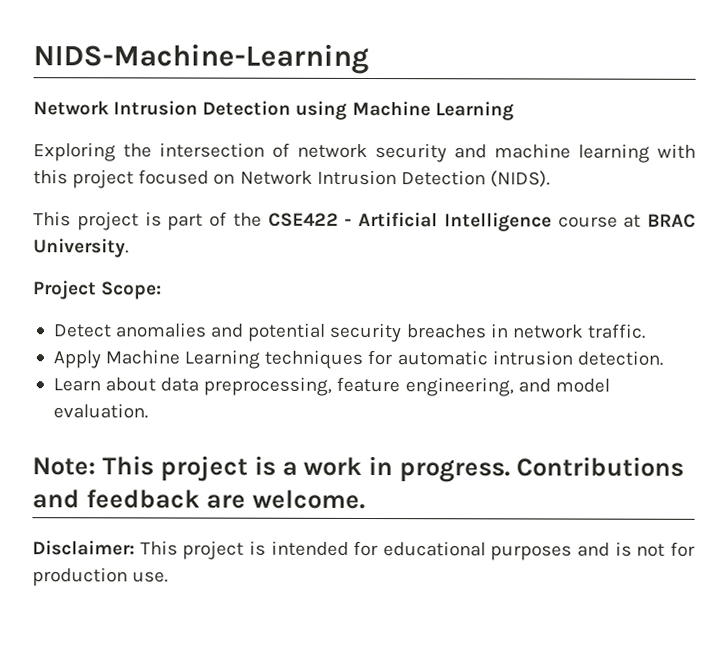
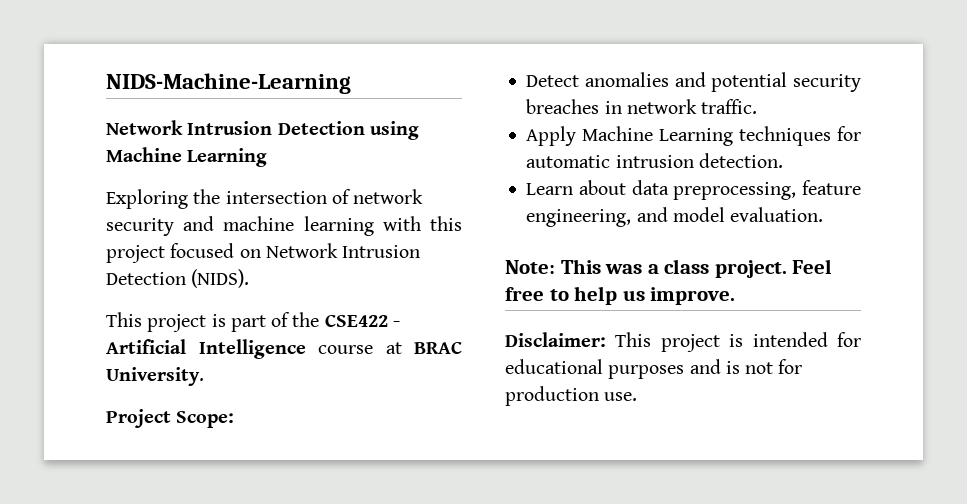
[159,455,685,483] [32,489,365,510] project is a work in progress. Contributions and feedback are welcome. -> [605,259,833,278] [505,286,736,305] was a class project. Feel free to help us improve.

